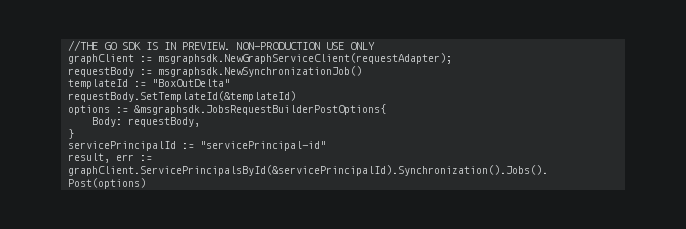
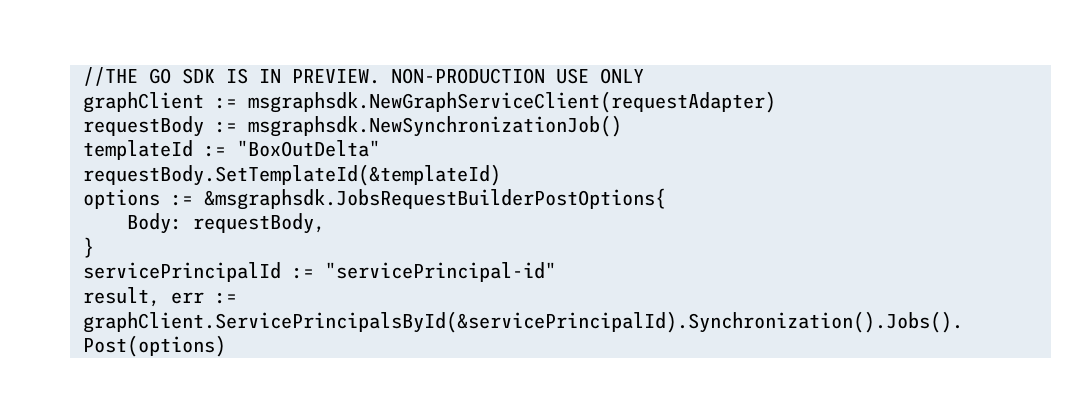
[157,53,452,64] msgraphsdk.NewGraphServiceClient(requestAdapter); -> [248,91,777,113] msgraphsdk.NewGraphServiceClient(requestAdapter)

